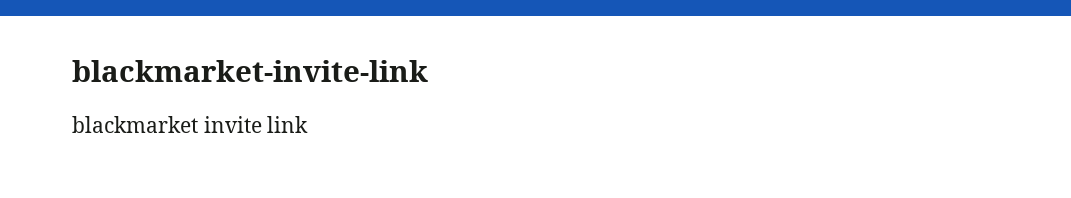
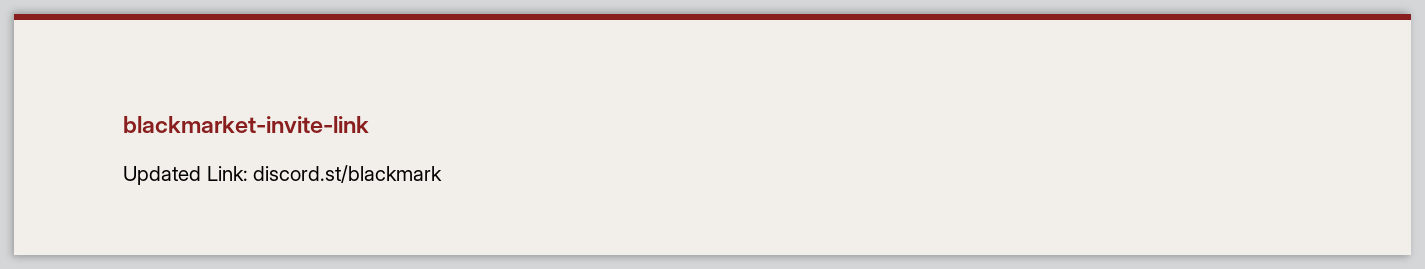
[72,116,309,133] blackmarket invite link -> [123,165,443,185] Updated Link: discord.st/blackmark

